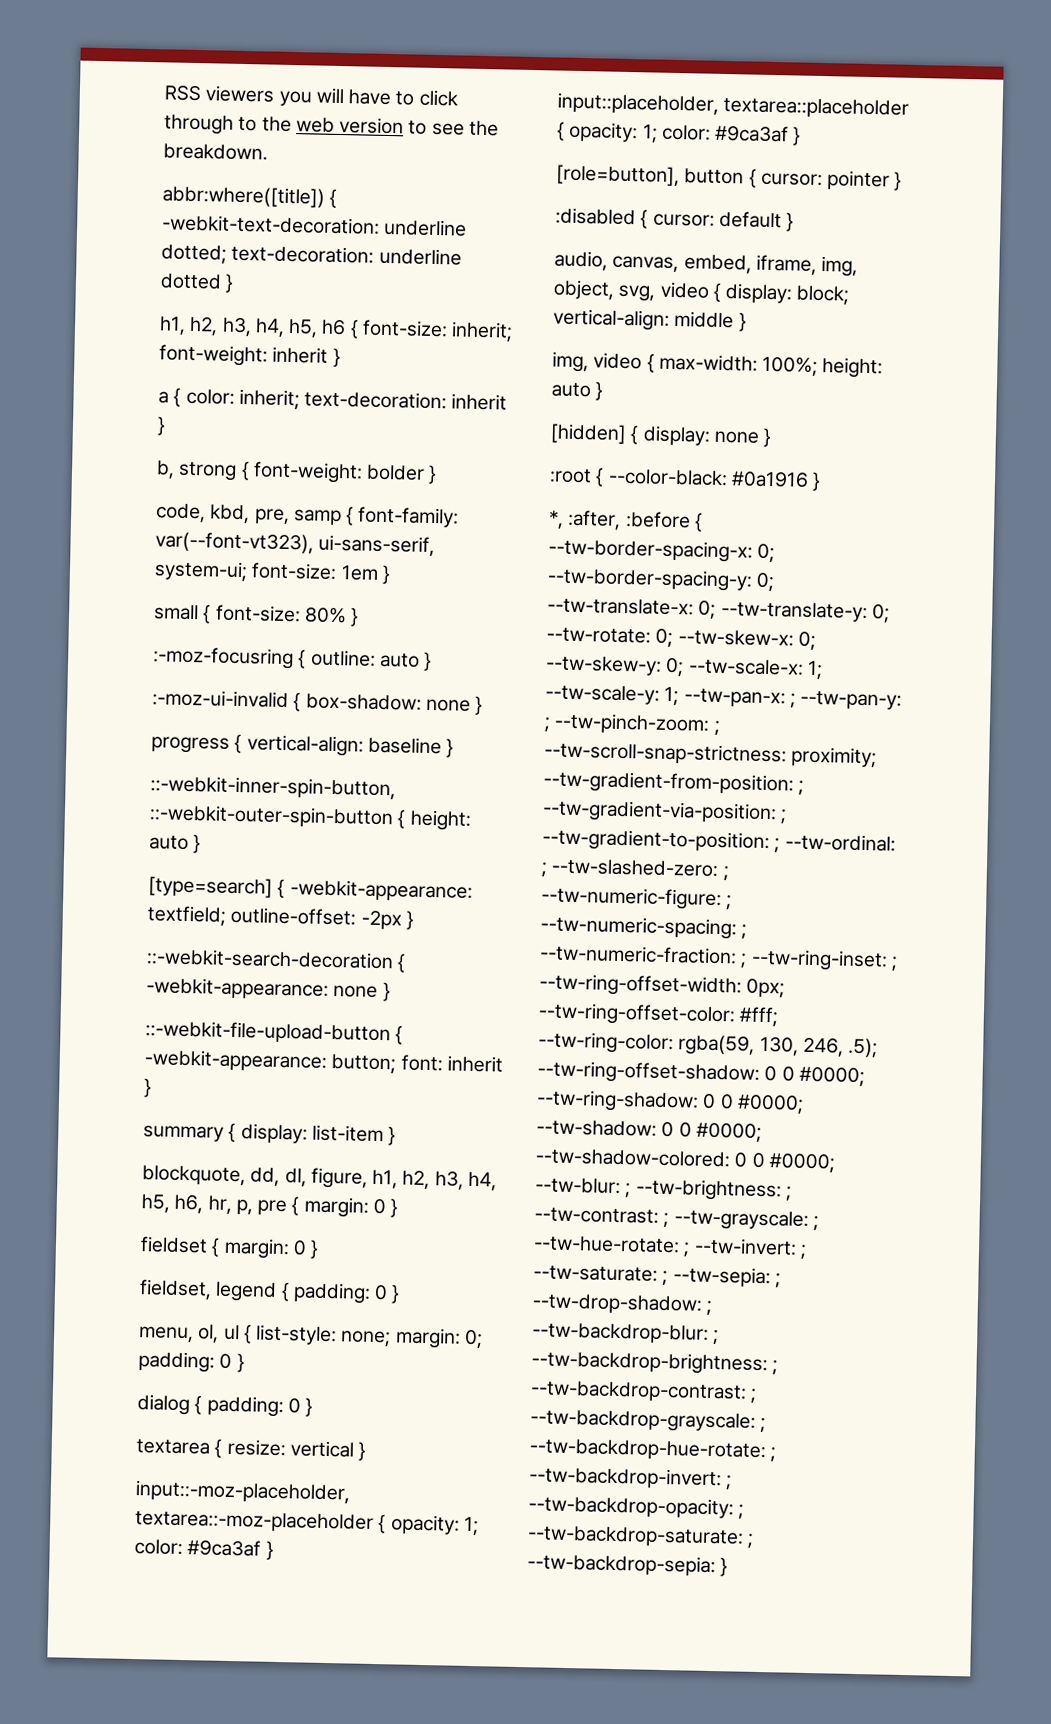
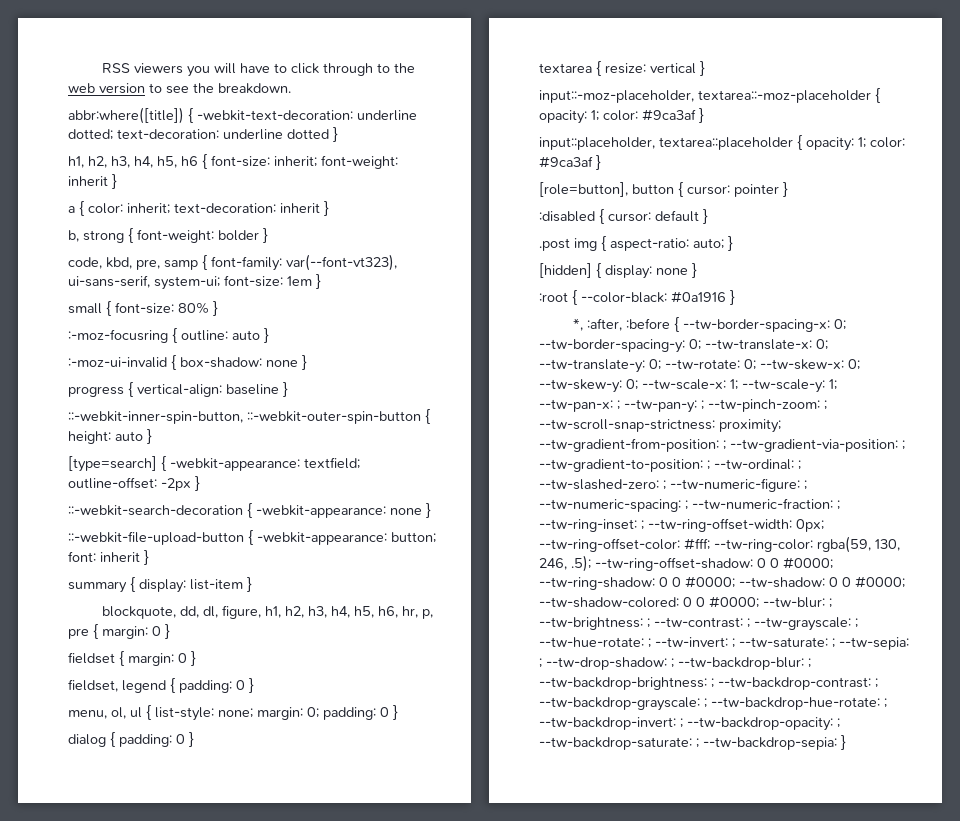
[554,250,859,277] [553,279,851,305] [553,308,747,332] [552,351,884,379] [551,382,591,398] audio, canvas, embed, iframe, img, object, svg, video { display: block; vertical-align: middle } // img, video { max-width: 100%; height: auto -> [539,236,724,251] .post img { aspect-ratio: auto;

